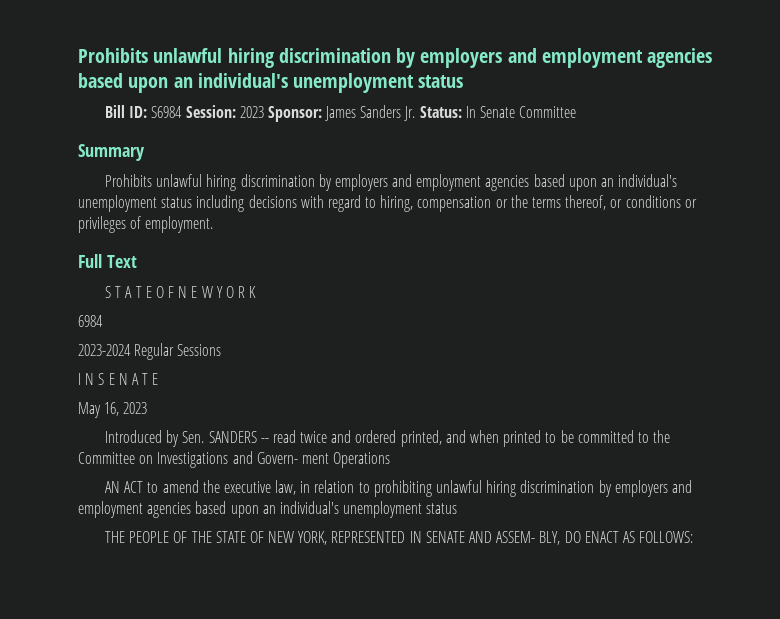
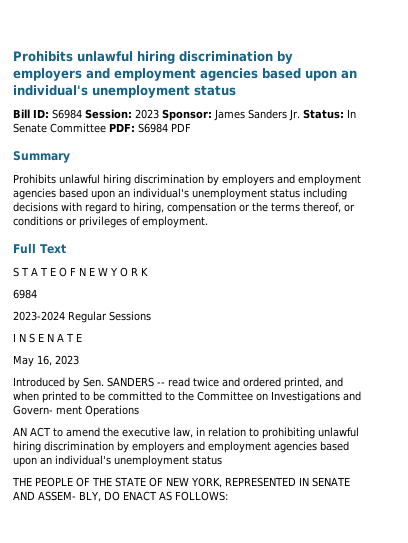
(577, 112) none -> [109,123,191,133] PDF: S6984 PDF

